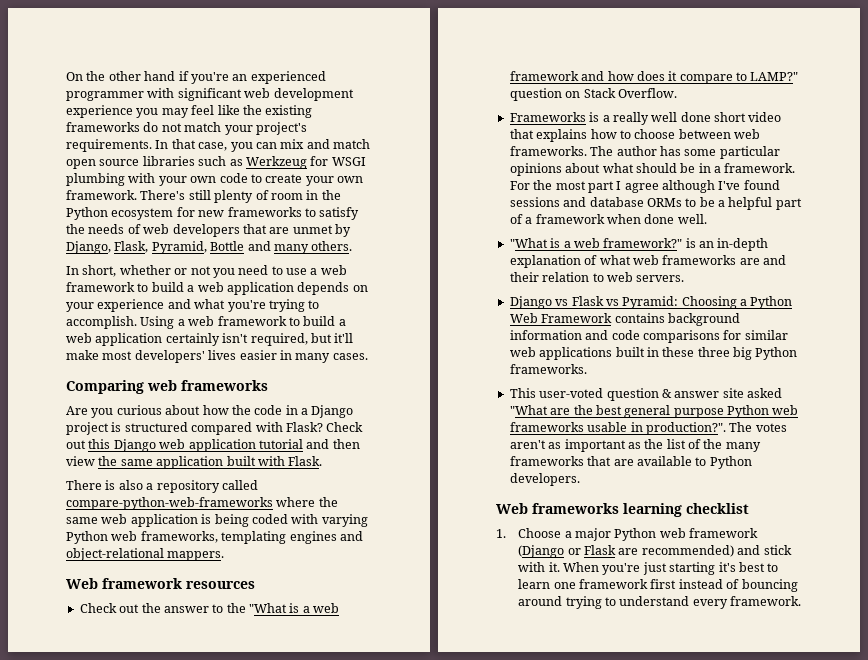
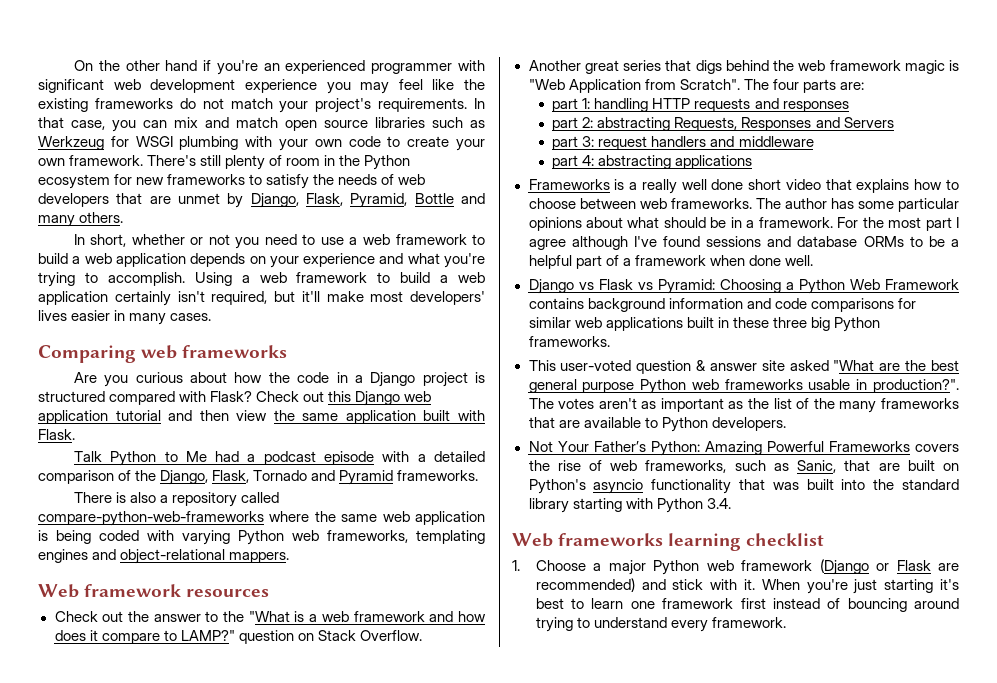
(323, 461) none -> [73,451,485,466] [38,470,479,485] // Talk Python to Me had a podcast episode with a detailed comparison of the Django, Flask, Tornado and Pyramid frameworks.
(677, 93) none -> [528,60,959,74] [528,79,864,93] [552,98,849,112] [552,117,894,131] [552,136,814,150] [552,155,753,169] // Another great series that digs behind the web framework magic is "Web Application from Scratch". The four parts are: // part 1: handling HTTP requests and responses // part 2: abstracting Requests, Responses and Servers // part 3: request handlers and middleware // part 4: abstracting applications
[509,238,769,251] [509,255,786,268] [509,272,685,282] // "What is a web framework?" is an in-depth explanation of what web frameworks are and their relation to web servers. -> (813, 260) none
(580, 479) none -> [528,441,959,456] [528,460,959,473] [528,479,959,494] [528,498,731,513] // Not Your Father’s Python: Amazing Powerful Frameworks covers the rise of web frameworks, such as Sanic, that are built on Python's asyncio functionality that was built into the standard library starting with Python 3.4.

